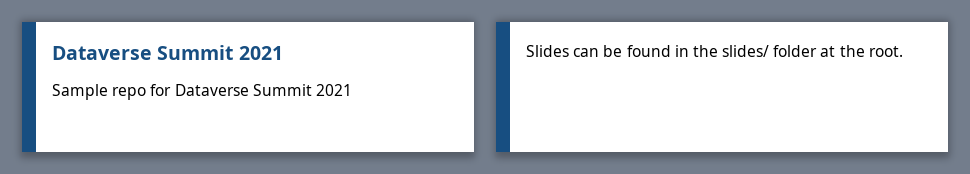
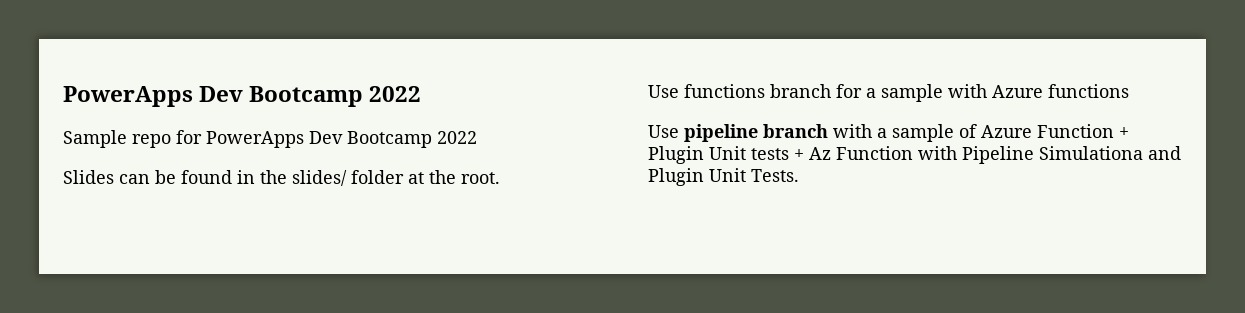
[52,45,283,60] Dataverse Summit 2021 -> [63,86,422,107] PowerApps Dev Bootcamp 2022
[174,84,352,96] Dataverse Summit 2021 -> [206,131,477,148] PowerApps Dev Bootcamp 2022
(903, 51) none -> [648,84,1129,102] [648,124,1129,142] [648,146,1181,164] [648,168,799,186] // Use functions branch for a sample with Azure functions // Use pipeline branch with a sample of Azure Function + Plugin Unit tests + Az Function with Pipeline Simulationa and Plugin Unit Tests.

